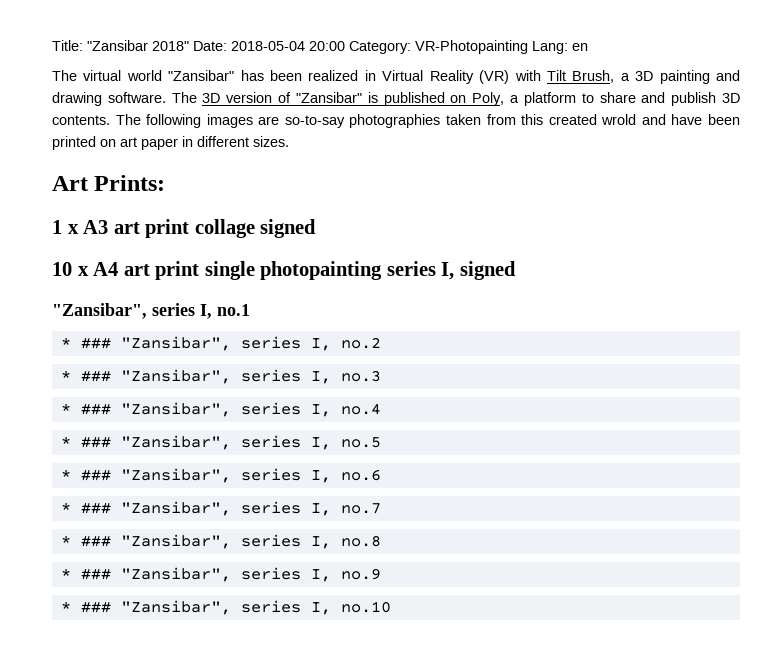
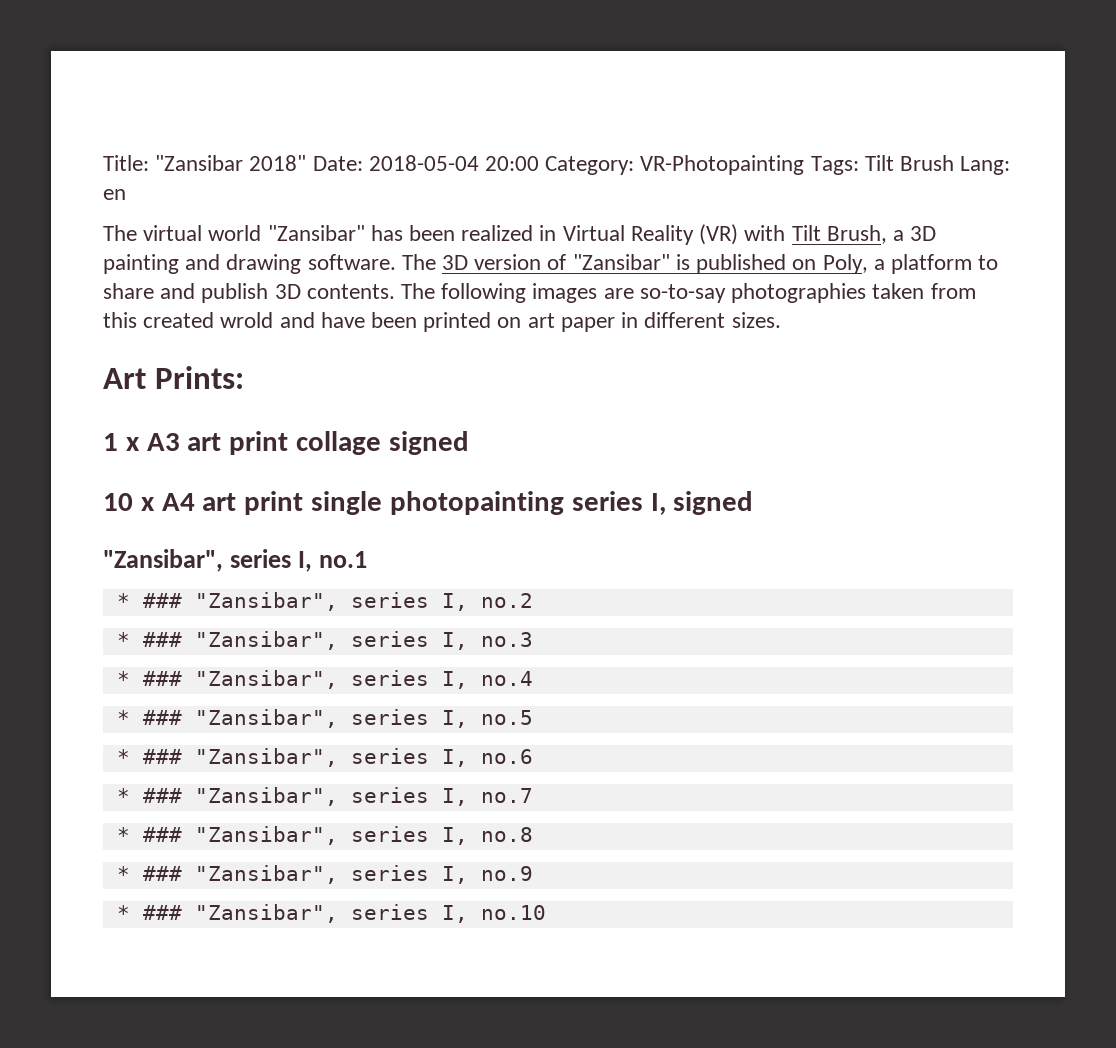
(528, 47) none -> [810,155,955,175] Tags: Tilt Brush

